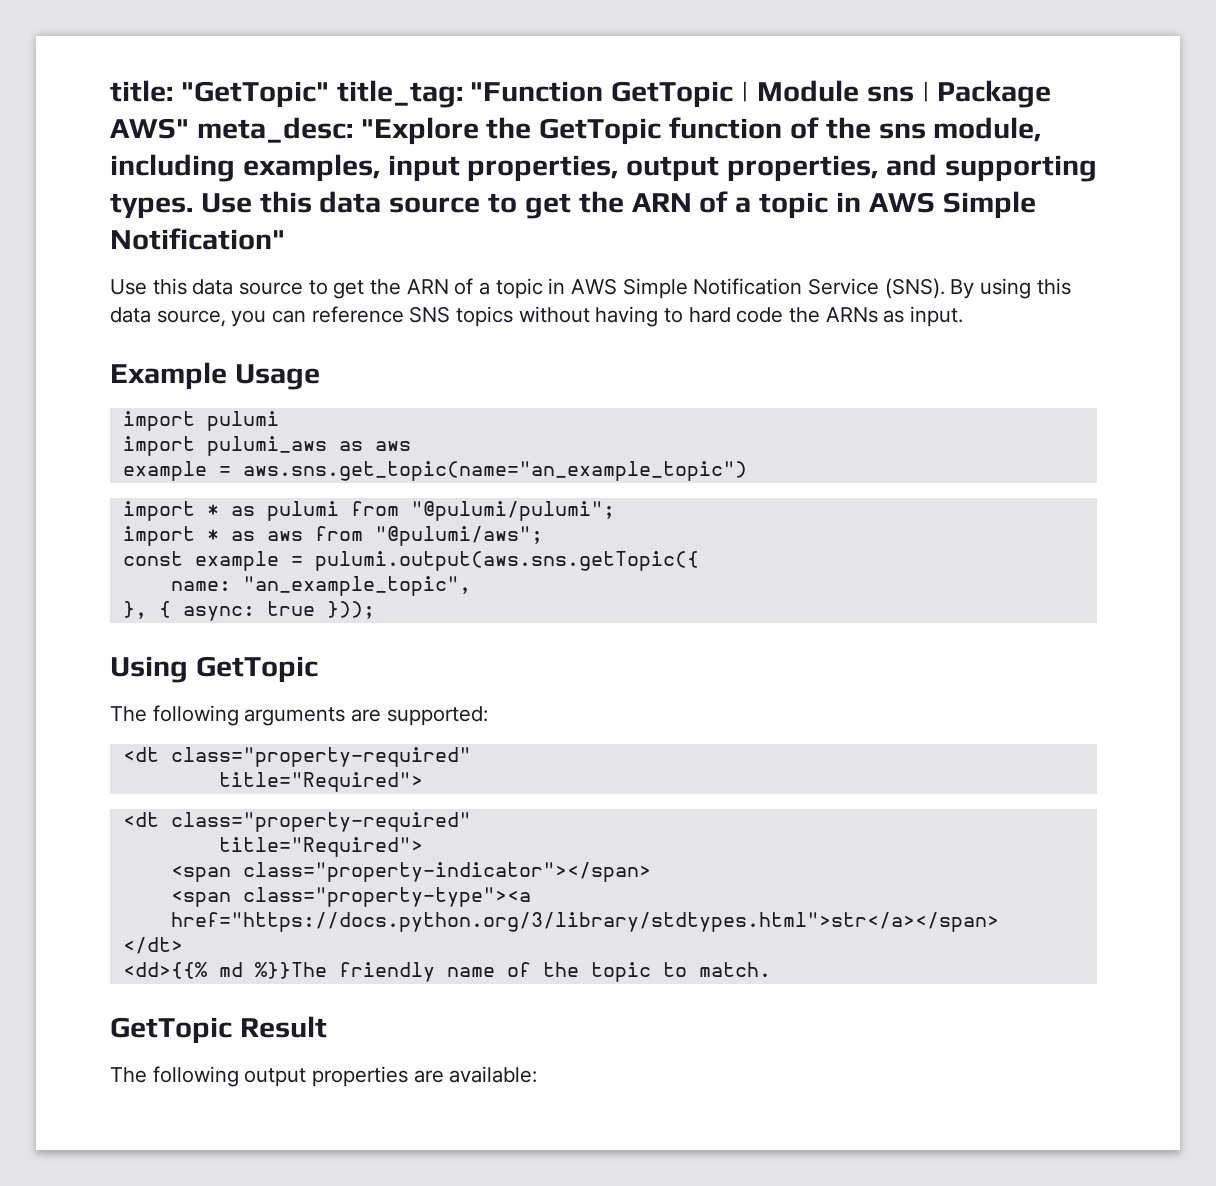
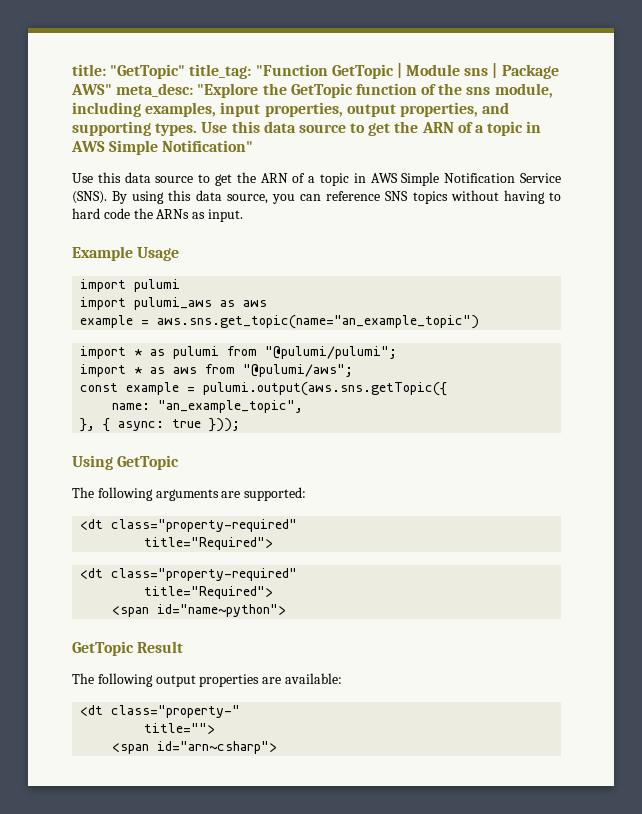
[242,862,651,882] [170,887,531,907] [170,912,999,932] [122,937,183,954] [122,962,771,982] class="property-indicator"></span> // <span class="property-type"><a href="https://docs.python.org/3/library/stdtypes.html">str</a></span> // </dt> // <dd>{{% md %}}The friendly name of the topic to match. -> [157,604,287,617] id="name~python">
(538, 1074) none -> [80,705,241,718] [144,723,216,734] [112,741,278,754] // <dt class="property-" // title=""> // <span id="arn~csharp">

